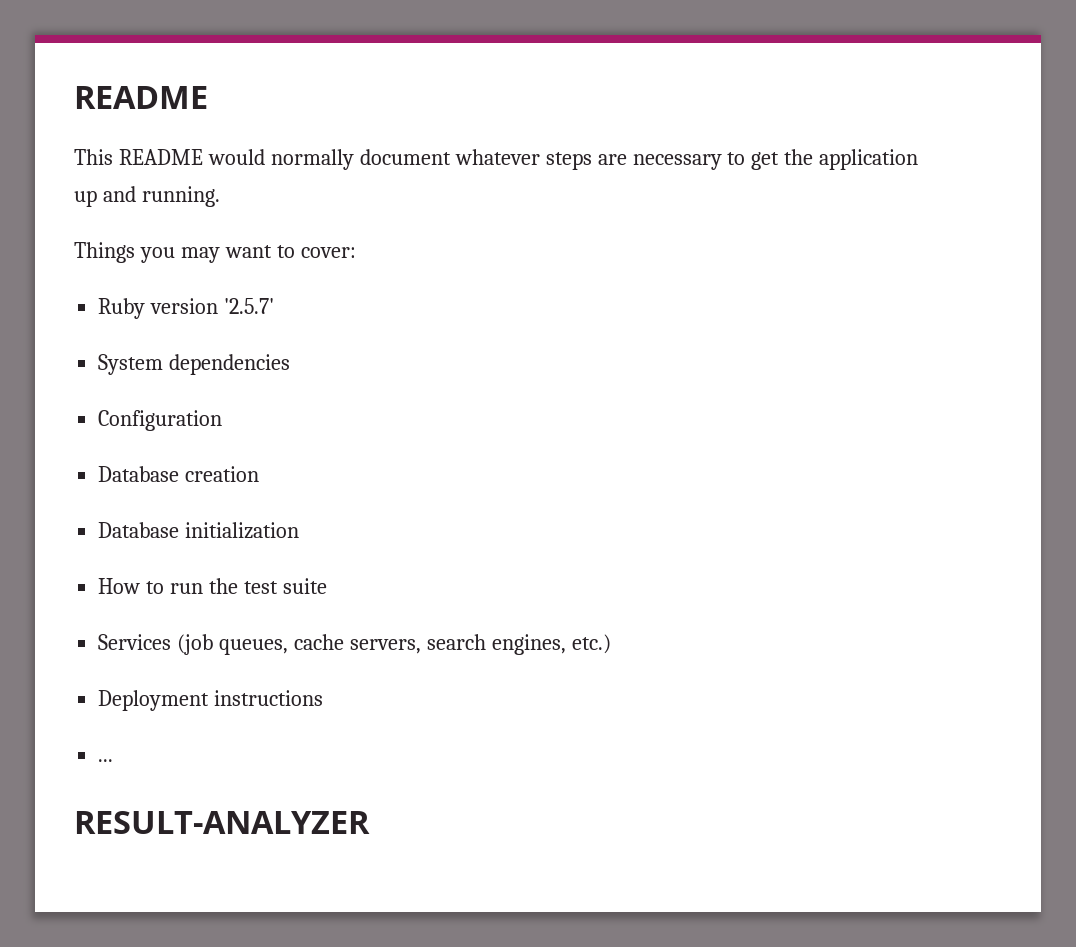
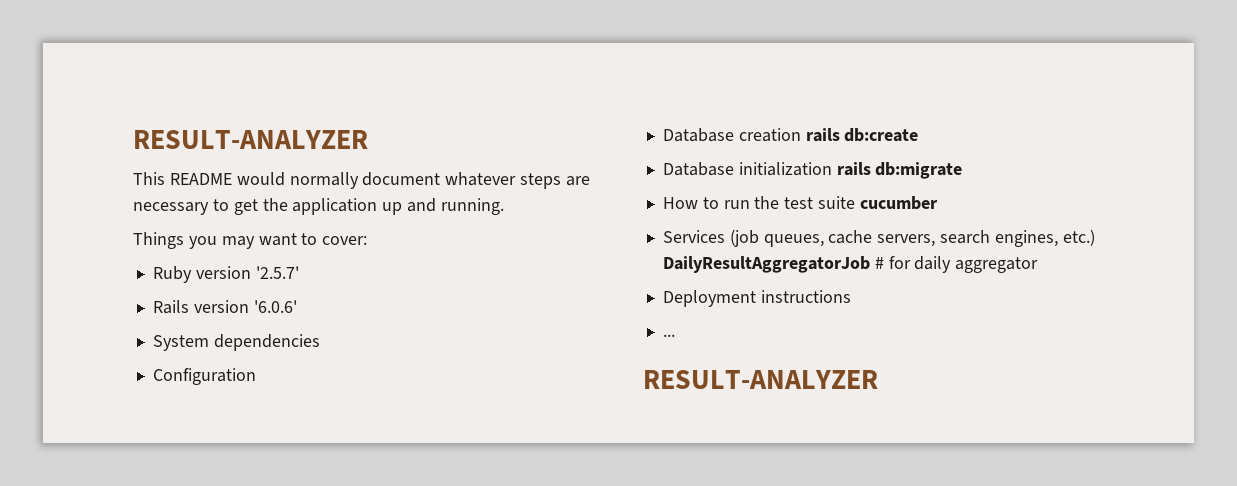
[74,86,208,109] README -> [133,130,368,149] RESULT-ANALYZER
(275, 306) none -> [152,300,297,314] // Rails version '6.0.6'
(260, 474) none -> [805,128,919,142] rails db:create
(300, 530) none -> [836,162,963,179] rails db:migrate
(327, 586) none -> [859,196,938,210] cucumber
(611, 644) none -> [662,256,1039,273] DailyResultAggregatorJob # for daily aggregator

